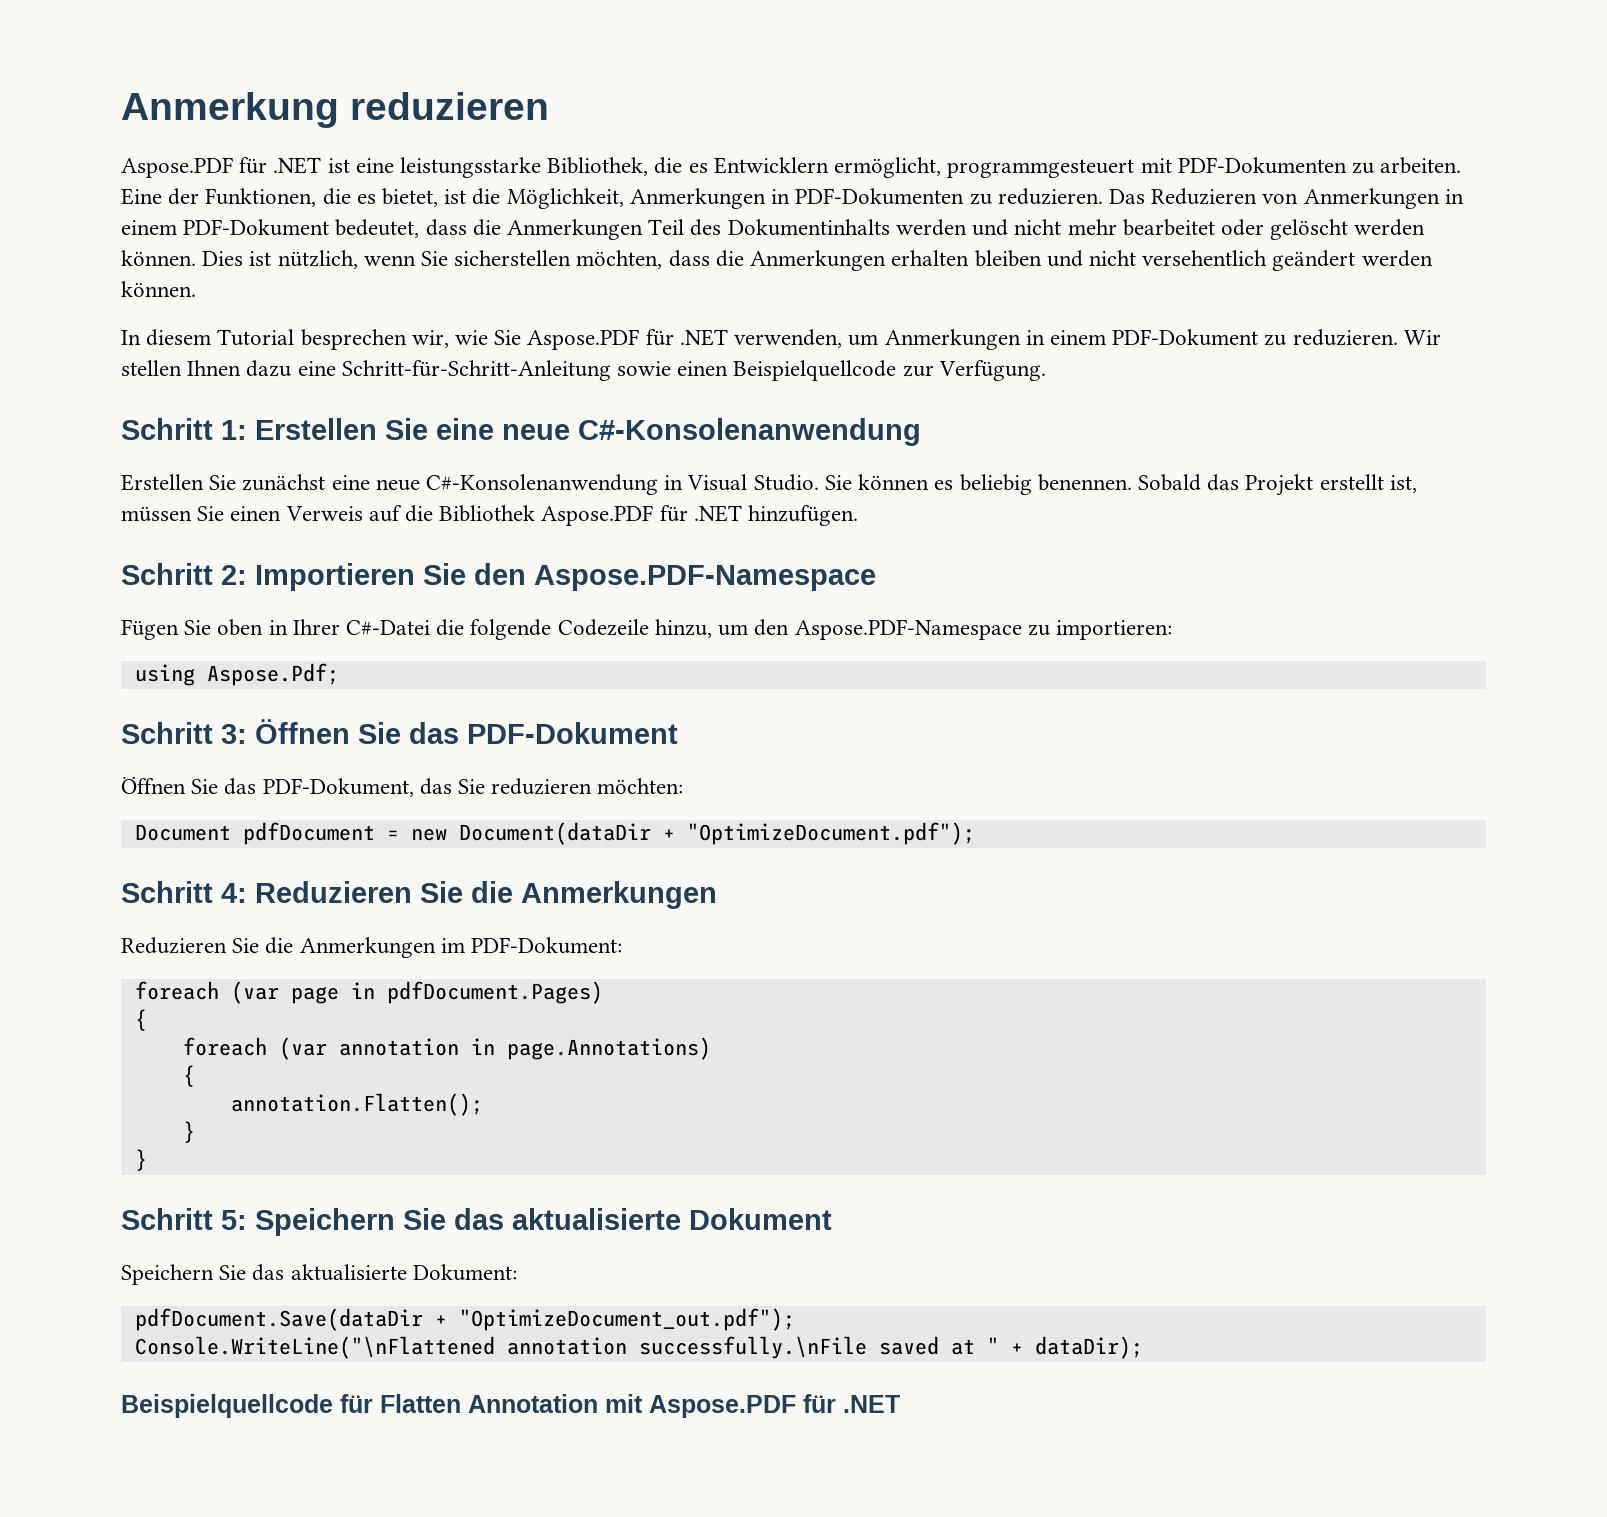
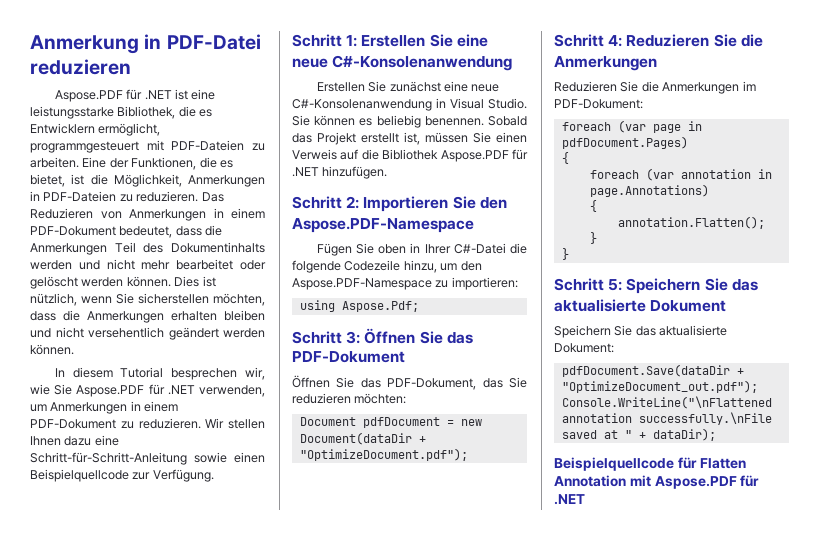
(339, 110) none -> [144,34,261,50] in PDF-Datei
[1177,157,1347,174] PDF-Dokumenten -> [171,140,245,151] PDF-Dateien
[795,188,965,205] PDF-Dokumenten -> [43,191,117,202] PDF-Dateien

